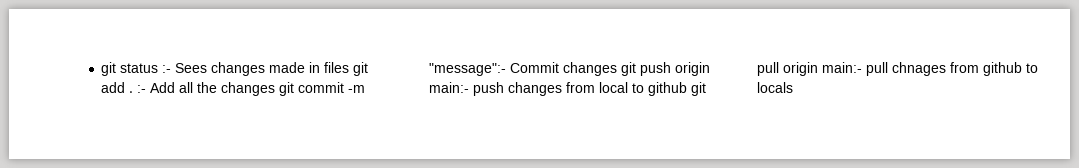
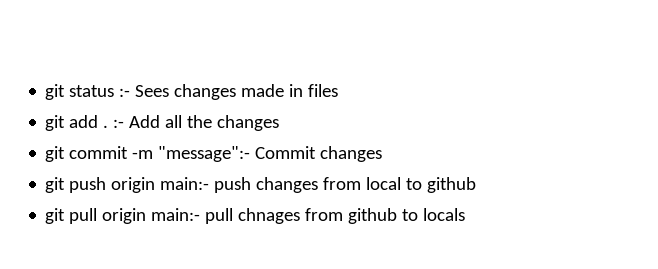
(350, 67) none -> (339, 90) //
(276, 89) none -> (280, 123) //
(618, 69) none -> (383, 154) //
(688, 89) none -> (477, 185) //

